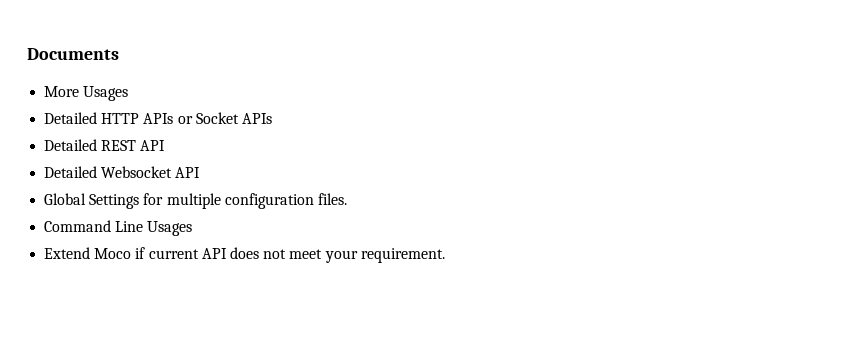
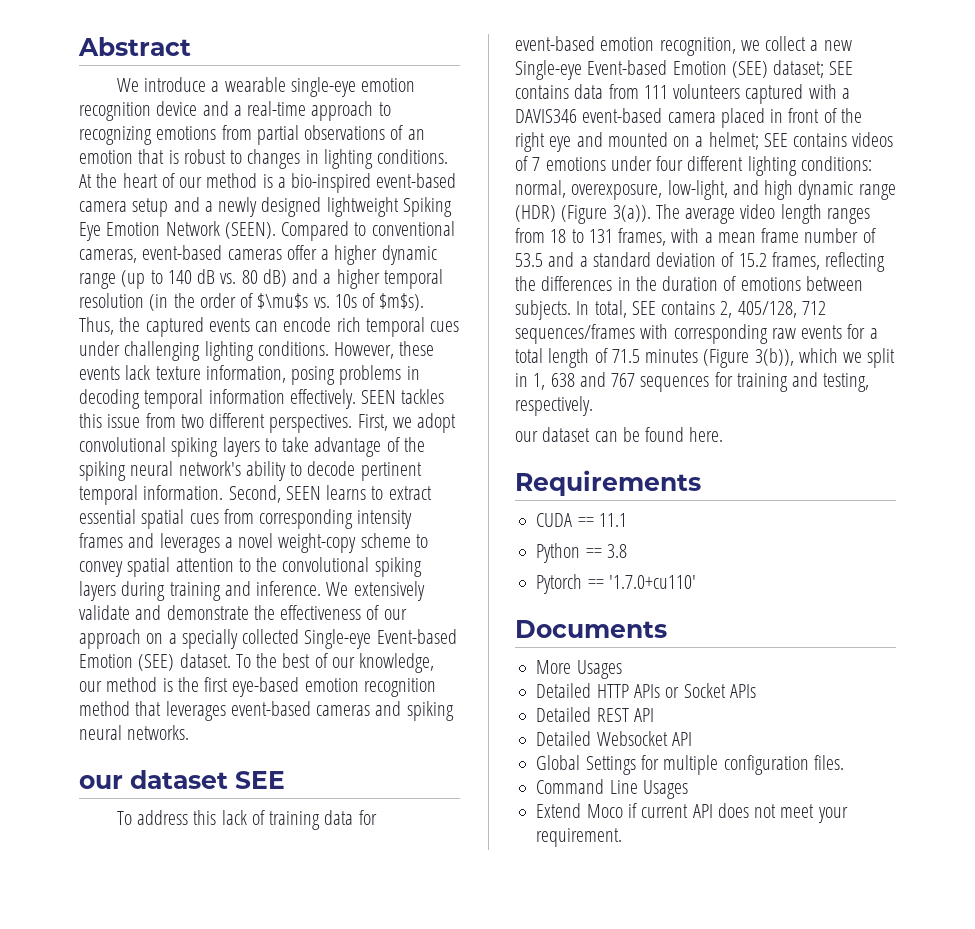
(27, 54) none -> [78,37,191,56] [116,77,416,97] [79,101,391,121] [79,125,425,145] [79,149,449,169] [79,173,457,193] [79,197,452,217] [79,221,455,241] [79,245,437,265] [79,269,443,289] [79,293,425,311] [79,317,460,337] [79,341,435,361] [79,365,420,385] [79,389,445,409] [79,413,457,433] [79,437,425,457] [79,461,422,481] [79,485,432,505] [79,509,413,529] [79,533,428,553] [79,557,422,577] [79,581,425,601] [79,605,407,620] [79,629,457,649] [79,653,435,673] [79,677,436,697] [79,701,454,721] [79,725,190,740] [79,770,285,789] [116,810,377,830] [515,36,852,56] [515,60,854,80] [515,84,850,104] [515,108,862,128] [515,132,894,152] [515,156,872,176] [515,180,896,200] [515,204,870,224] [515,228,876,246] [515,252,886,272] [515,276,863,291] [515,300,826,320] [515,324,878,344] [515,348,896,368] [515,372,870,392] [515,396,593,416] [515,427,724,442] [515,470,701,496] [536,513,627,527] [536,543,627,563] [536,574,696,594] Abstract // We introduce a wearable single-eye emotion recognition device and a real-time approach to recognizing emotions from partial observations of an emotion that is robust to changes in lighting conditions. At the heart of our method is a bio-inspired event-based camera setup and a newly designed lightweight Spiking Eye Emotion Network (SEEN). Compared to conventional cameras, event-based cameras offer a higher dynamic range (up to 140 dB vs. 80 dB) and a higher temporal resolution (in the order of $\mu$s vs. 10s of $m$s). Thus, the captured events can encode rich temporal cues under challenging lighting conditions. However, these events lack texture information, posing problems in decoding temporal information effectively. SEEN tackles this issue from two different perspectives. First, we adopt convolutional spiking layers to take advantage of the spiking neural network's ability to decode pertinent temporal information. Second, SEEN learns to extract essential spatial cues from corresponding intensity frames and leverages a novel weight-copy scheme to convey spatial attention to the convolutional spiking layers during training and inference. We extensively validate and demonstrate the effectiveness of our approach on a specially collected Single-eye Event-based Emotion (SEE) dataset. To the best of our knowledge, our method is the first eye-based emotion recognition method that leverages event-based cameras and spiking neural networks. // our dataset SEE // To address this lack of training data for event-based emotion recognition, we collect a new Single-eye Event-based Emotion (SEE) dataset; SEE contains data from 111 volunteers captured with a DAVIS346 event-based camera placed in front of the right eye and mounted on a helmet; SEE contains videos of 7 emotions under four different lighting conditions: normal, overexposure, low-light, and high dynamic range (HDR) (Figure 3(a)). The average video length ranges from 18 to 131 frames, with a mean frame number of 53.5 and a standard deviation of 15.2 frames, reflecting the differences in the duration of emotions between subjects. In total, SEE contains 2, 405/128, 712 sequences/frames with corresponding raw events for a total length of 71.5 minutes (Figure 3(b)), which we split in 1, 638 and 767 sequences for training and testing, respectively. // our dataset can be found here. // Requirements // CUDA == 11.1 // Python == 3.8 // Pytorch == '1.7.0+cu110' //

